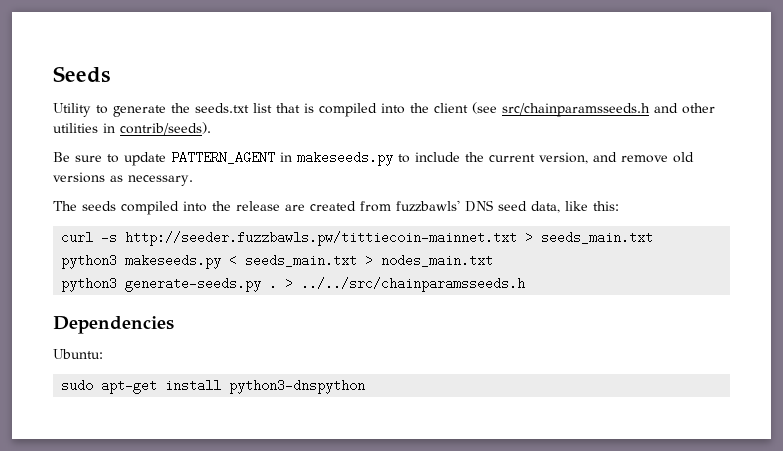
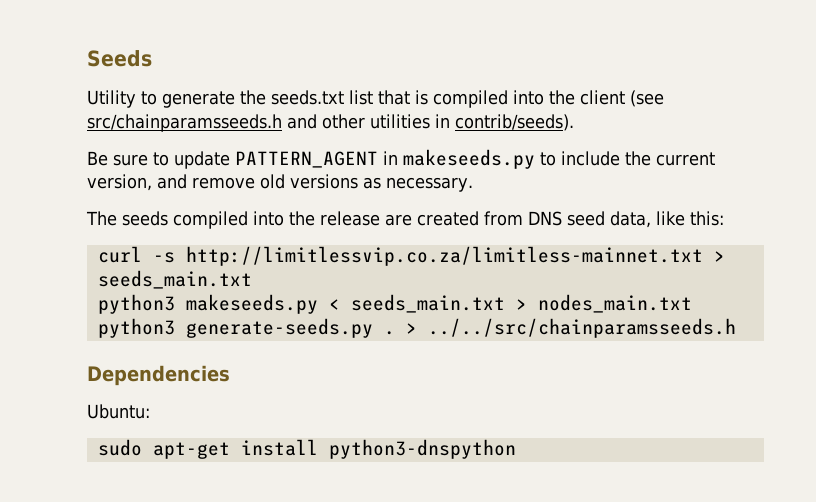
[396,200,460,212] fuzzbawls' -> (523, 218) none
[125,231,518,246] http://seeder.fuzzbawls.pw/tittiecoin-mainnet.txt -> [185,246,703,266] http://limitlessvip.co.za/limitless-mainnet.txt

